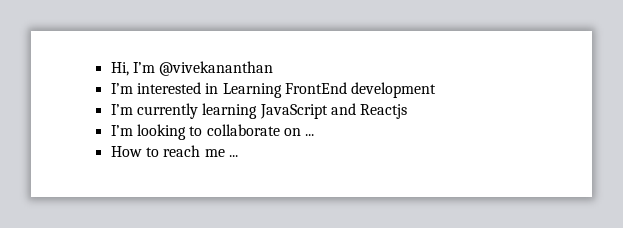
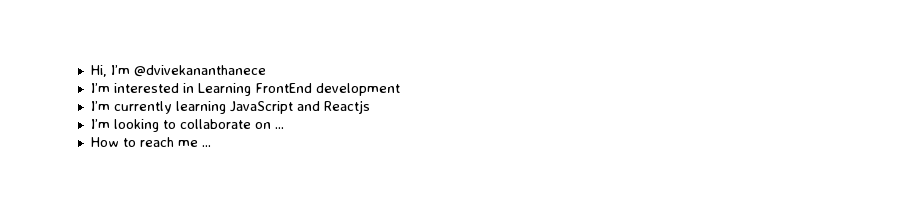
[159,61,274,76] @vivekananthan -> [133,65,266,77] @dvivekananthanece

